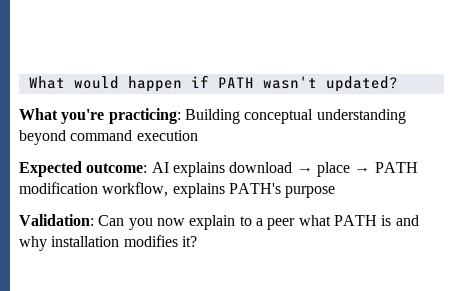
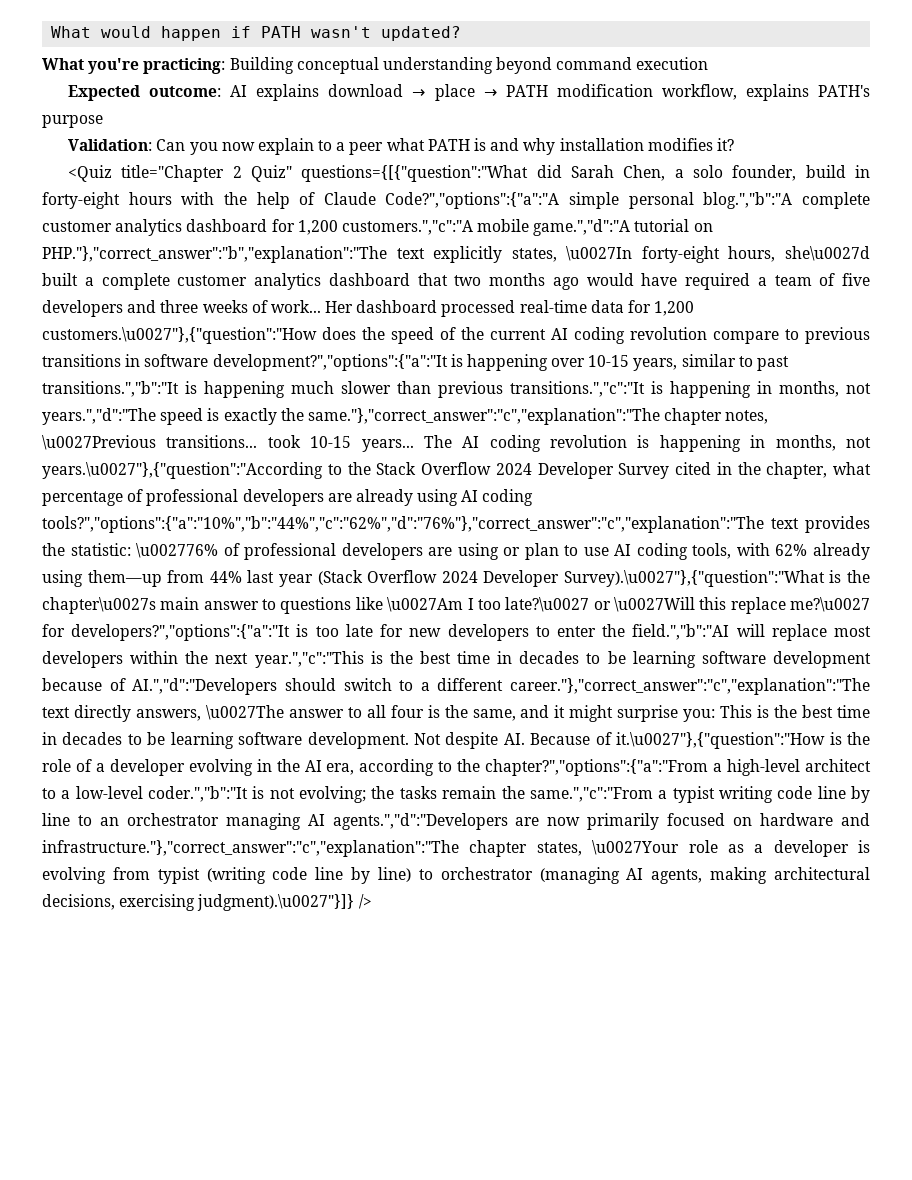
(197, 241) none -> [68,165,870,182] [42,192,870,209] [42,219,713,236] [42,246,870,263] [42,273,870,290] [42,300,695,317] [42,327,870,344] [42,354,790,371] [42,381,871,398] [42,408,769,425] [42,435,871,452] [42,462,871,479] [42,489,534,506] [42,516,870,533] [42,543,870,560] [42,570,871,587] [42,597,870,614] [42,624,871,641] [42,651,871,668] [42,678,870,695] [42,705,871,722] [42,732,871,749] [42,759,871,776] [42,786,871,803] [42,813,870,830] [42,840,870,857] [42,867,870,884] [42,894,372,911] // <Quiz title="Chapter 2 Quiz" questions={[{"question":"What did Sarah Chen, a solo founder, build in forty-eight hours with the help of Claude Code?","options":{"a":"A simple personal blog.","b":"A complete customer analytics dashboard for 1,200 customers.","c":"A mobile game.","d":"A tutorial on PHP."},"correct_answer":"b","explanation":"The text explicitly states, \u0027In forty-eight hours, she\u0027d built a complete customer analytics dashboard that two months ago would have required a team of five developers and three weeks of work... Her dashboard processed real-time data for 1,200 customers.\u0027"},{"question":"How does the speed of the current AI coding revolution compare to previous transitions in software development?","options":{"a":"It is happening over 10-15 years, similar to past transitions.","b":"It is happening much slower than previous transitions.","c":"It is happening in months, not years.","d":"The speed is exactly the same."},"correct_answer":"c","explanation":"The chapter notes, \u0027Previous transitions... took 10-15 years... The AI coding revolution is happening in months, not years.\u0027"},{"question":"According to the Stack Overflow 2024 Developer Survey cited in the chapter, what percentage of professional developers are already using AI coding tools?","options":{"a":"10%","b":"44%","c":"62%","d":"76%"},"correct_answer":"c","explanation":"The text provides the statistic: \u002776% of professional developers are using or plan to use AI coding tools, with 62% already using them—up from 44% last year (Stack Overflow 2024 Developer Survey).\u0027"},{"question":"What is the chapter\u0027s main answer to questions like \u0027Am I too late?\u0027 or \u0027Will this replace me?\u0027 for developers?","options":{"a":"It is too late for new developers to enter the field.","b":"AI will replace most developers within the next year.","c":"This is the best time in decades to be learning software development because of AI.","d":"Developers should switch to a different career."},"correct_answer":"c","explanation":"The text directly answers, \u0027The answer to all four is the same, and it might surprise you: This is the best time in decades to be learning software development. Not despite AI. Because of it.\u0027"},{"question":"How is the role of a developer evolving in the AI era, according to the chapter?","options":{"a":"From a high-level architect to a low-level coder.","b":"It is not evolving; the tasks remain the same.","c":"From a typist writing code line by line to an orchestrator managing AI agents.","d":"Developers are now primarily focused on hardware and infrastructure."},"correct_answer":"c","explanation":"The chapter states, \u0027Your role as a developer is evolving from typist (writing code line by line) to orchestrator (managing AI agents, making architectural decisions, exercising judgment).\u0027"}]} />

